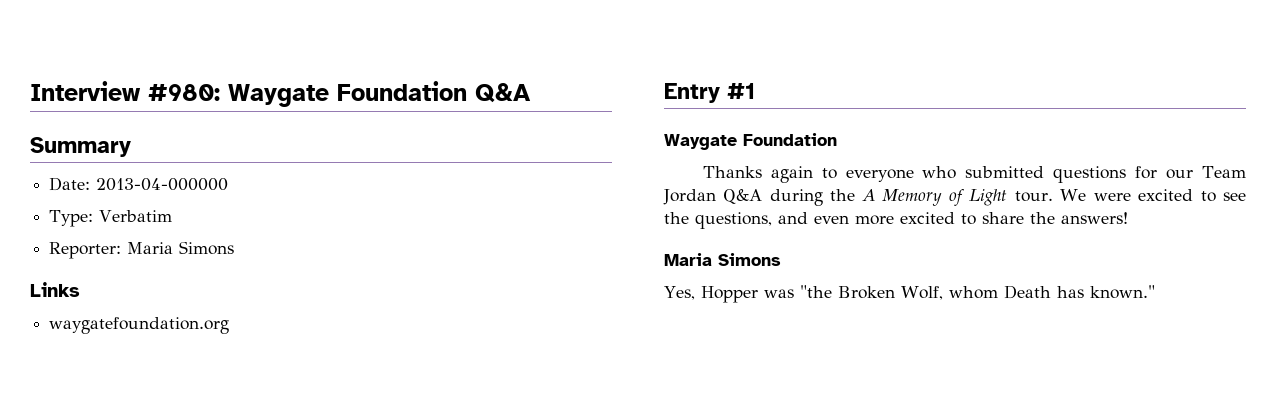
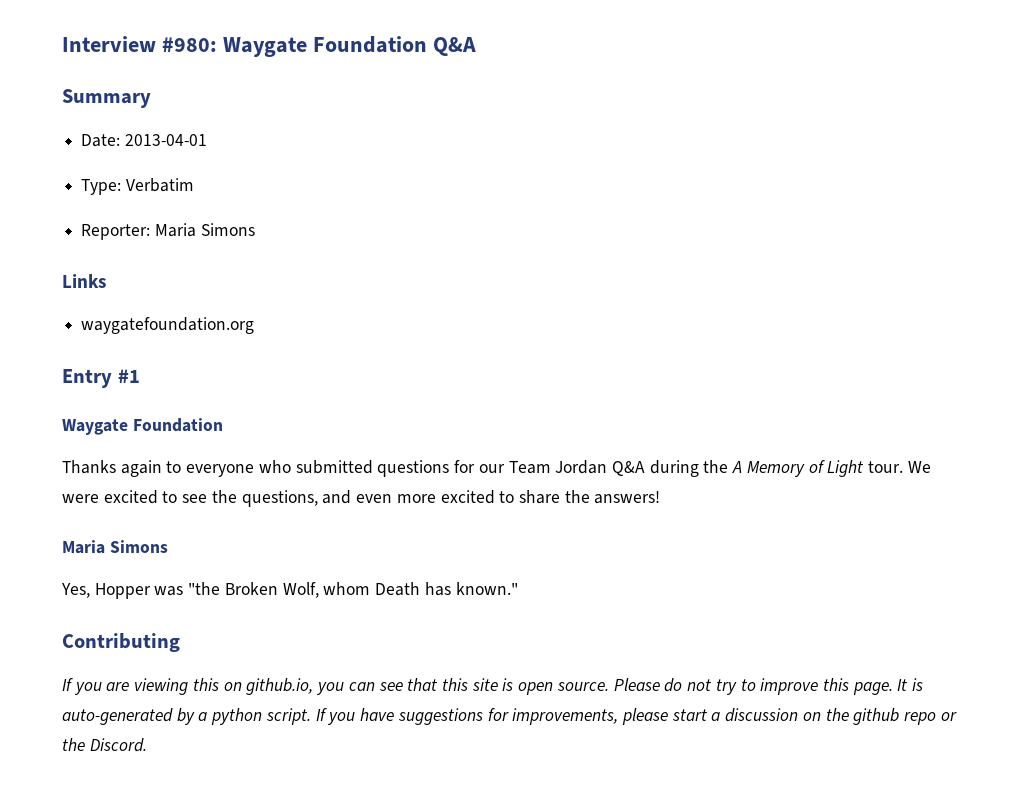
[96,178,229,191] 2013-04-000000 -> [124,134,207,146] 2013-04-01
(1155, 292) none -> [62,633,180,652] [62,678,924,695] [62,708,957,725] [62,738,147,752] // Contributing // If you are viewing this on github.io, you can see that this site is open source. Please do not try to improve this page. It is auto-generated by a python script. If you have suggestions for improvements, please start a discussion on the github repo or the Discord.

